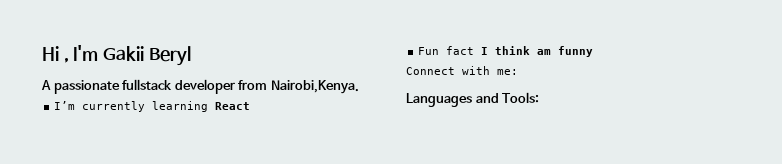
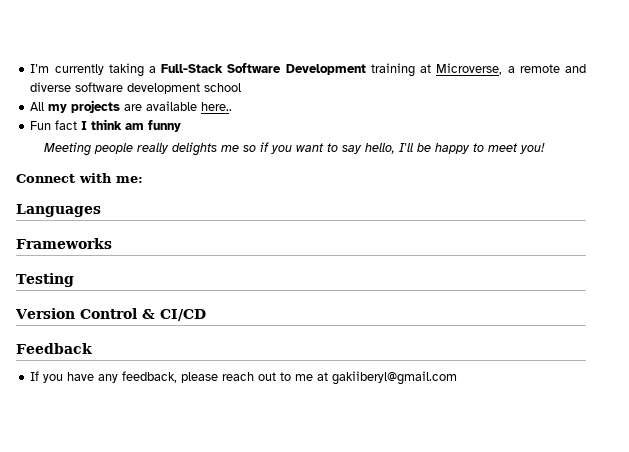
[42,45,191,66] [41,79,359,94] [54,101,251,112] Hi , I'm Gakii Beryl // A passionate fullstack developer from Nairobi,Kenya. // I’m currently learning React -> [30,63,587,77] [30,82,242,94] [30,100,233,113] I’m currently taking a Full-Stack Software Development training at Microverse, a remote and diverse software development school // All my projects are available here..
[406,66,518,75] [406,92,540,107] Connect with me: // Languages and Tools: -> [43,142,545,156] [16,173,143,183] [16,204,101,217] [16,238,112,249] [16,273,74,287] [15,308,206,321] [16,343,92,354] [30,371,458,385] Meeting people really delights me so if you want to say hello, I'll be happy to meet you! // Connect with me: // Languages // Frameworks // Testing // Version Control & CI/CD // Feedback // If you have any feedback, please reach out to me at gakiiberyl@gmail.com

